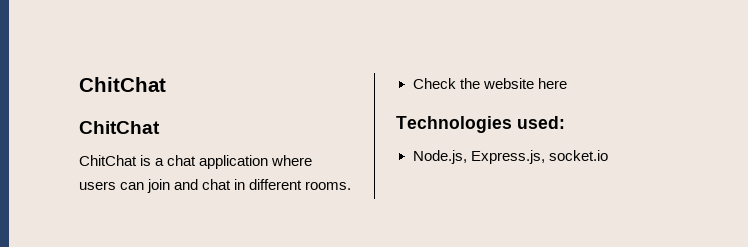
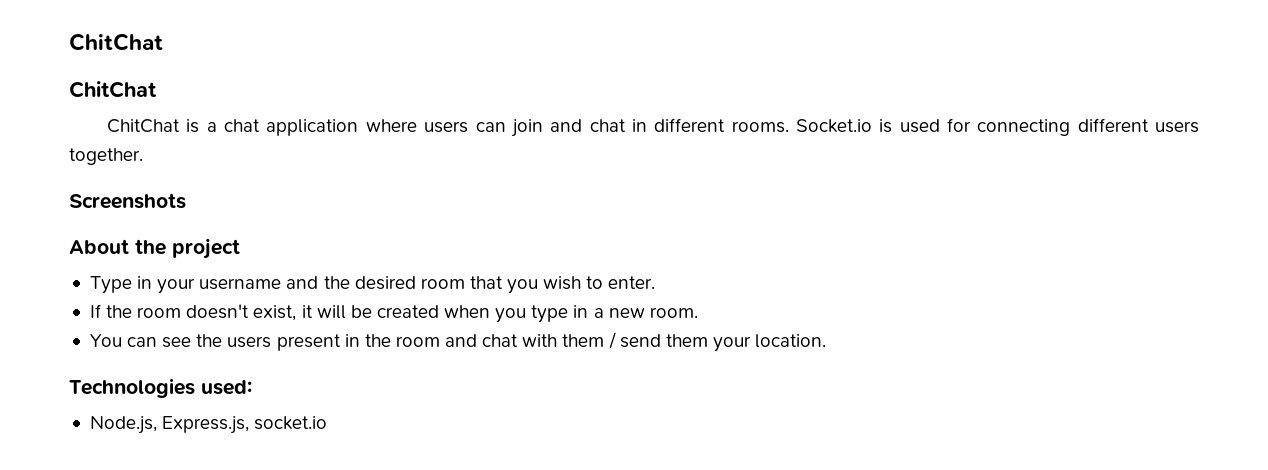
[412,78,567,89] // Check the website here -> [795,118,1200,136] [69,148,143,165] [69,193,186,209] [69,238,240,259] [89,276,656,294] [89,304,698,323] [89,332,827,352] Socket.io is used for connecting different users together. // Screenshots // About the project // Type in your username and the desired room that you wish to enter. // If the room doesn't exist, it will be created when you type in a new room. // You can see the users present in the room and chat with them / send them your location.

